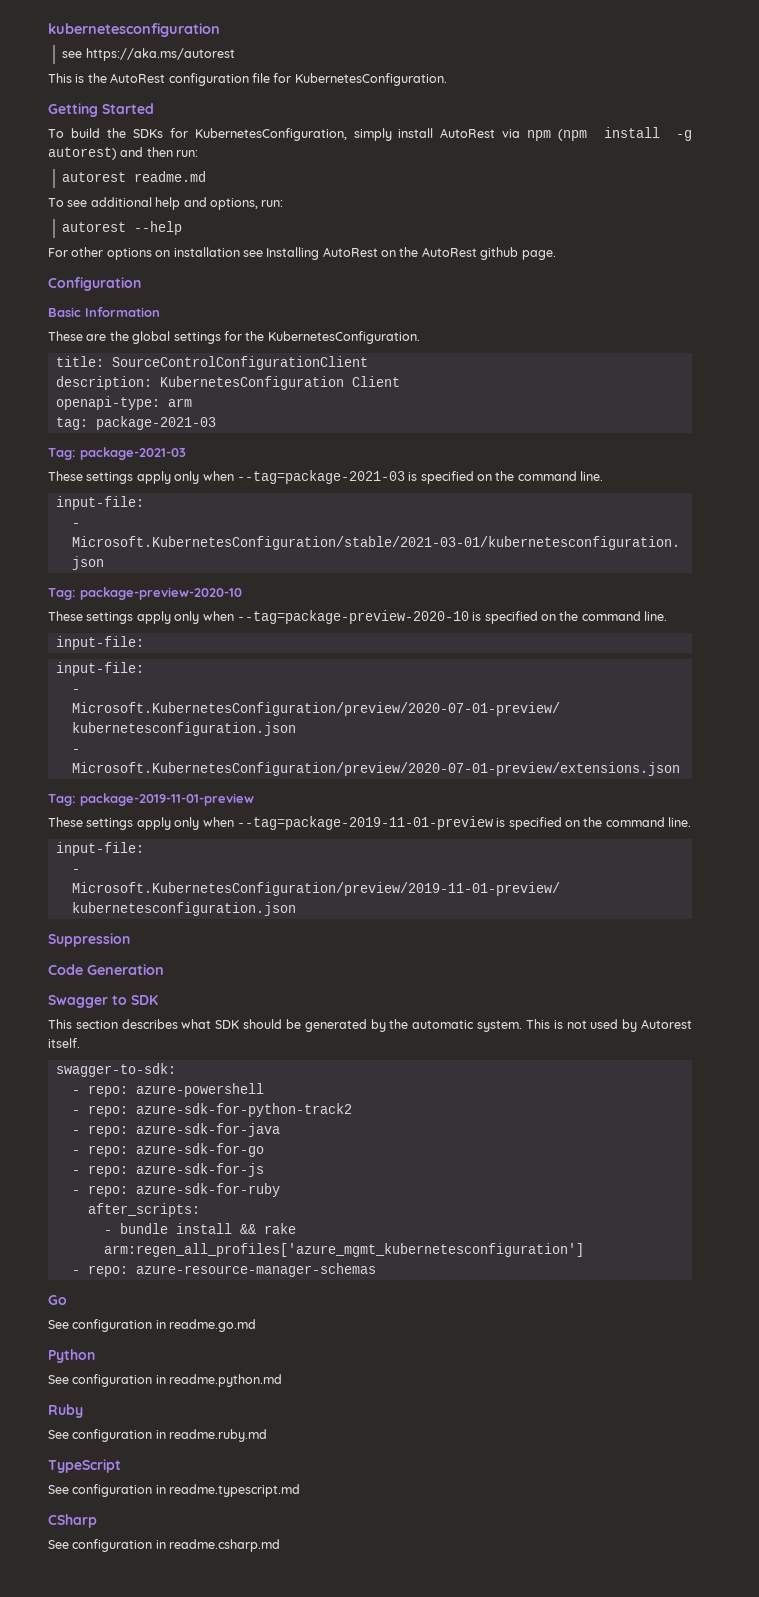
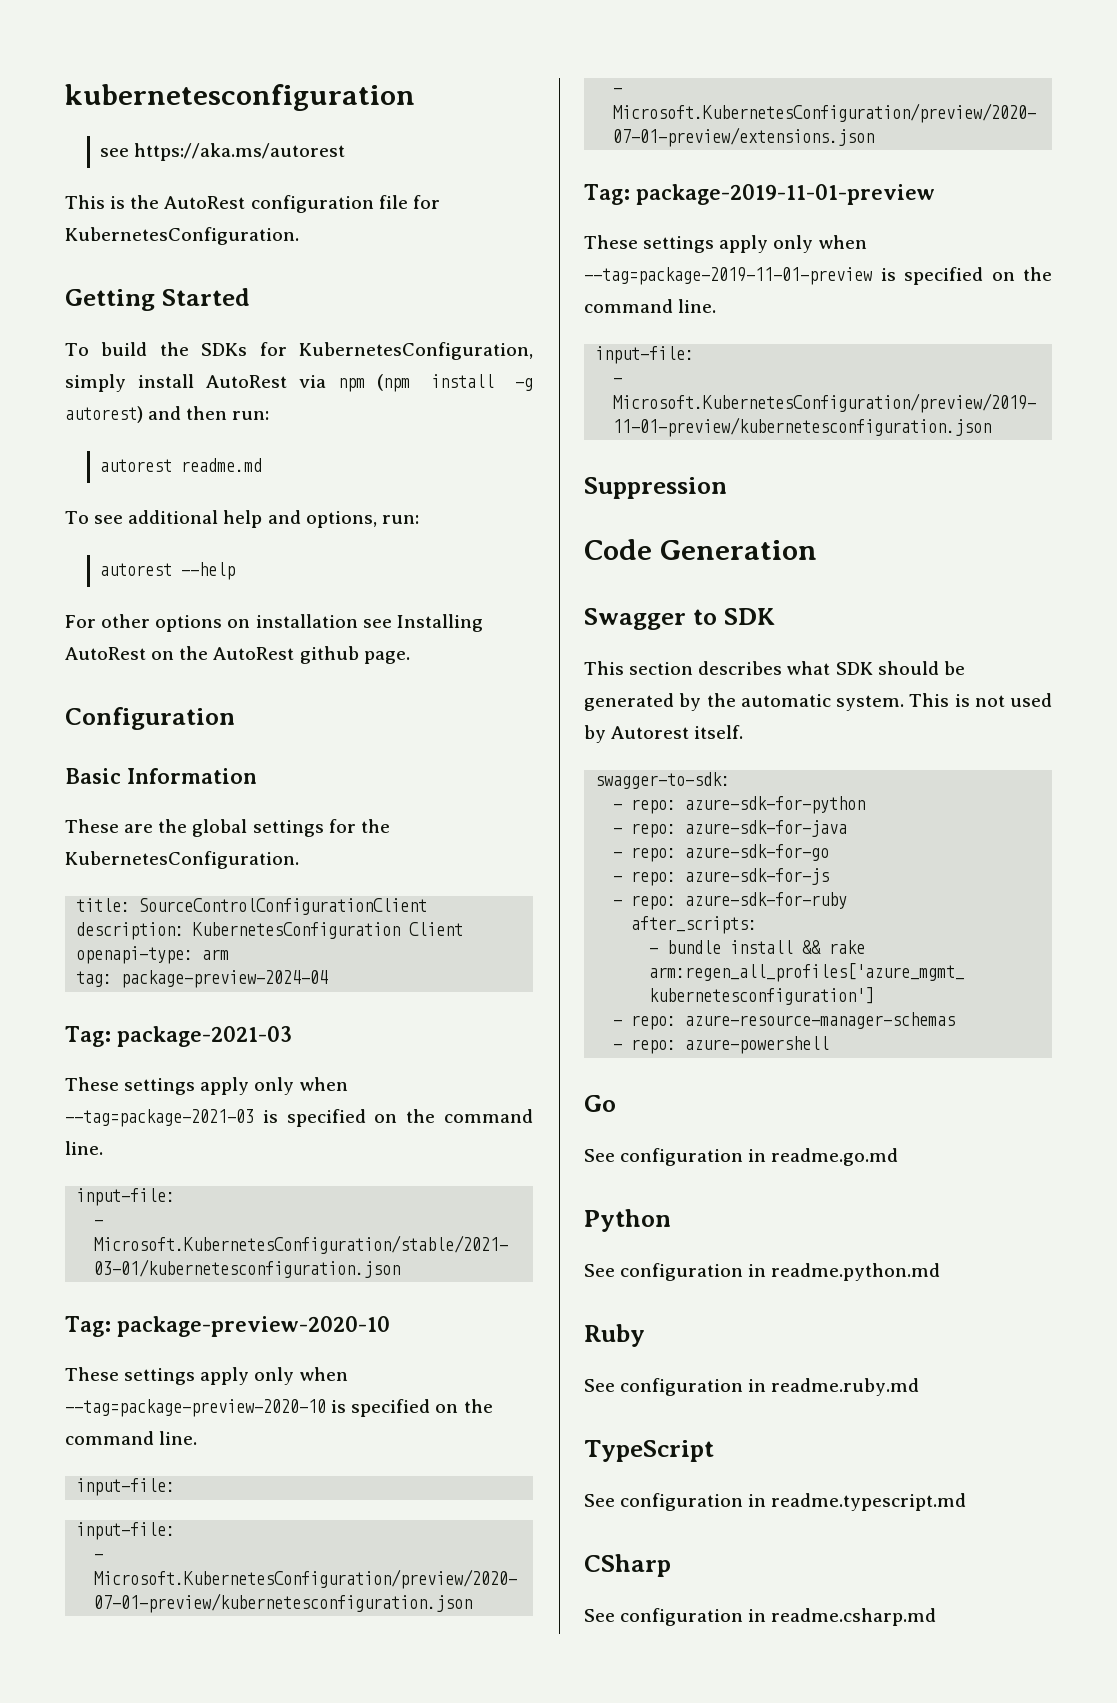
[95,416,216,430] package-2021-03 -> [121,970,329,988] package-preview-2024-04
[135,1083,264,1097] [71,1103,352,1117] azure-powershell // - repo: azure-sdk-for-python-track2 -> [685,796,866,814] azure-sdk-for-python
(376, 1270) none -> [613,1036,830,1054] // - repo: azure-powershell

